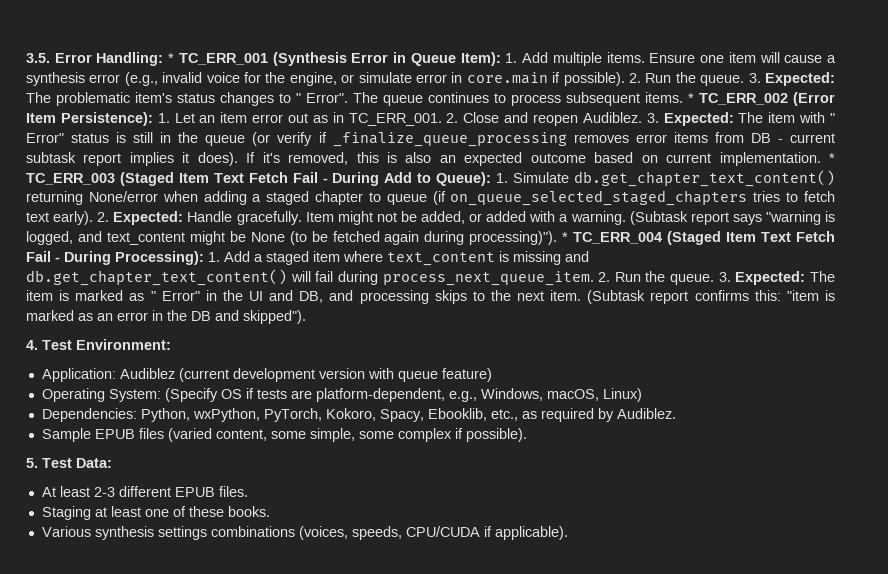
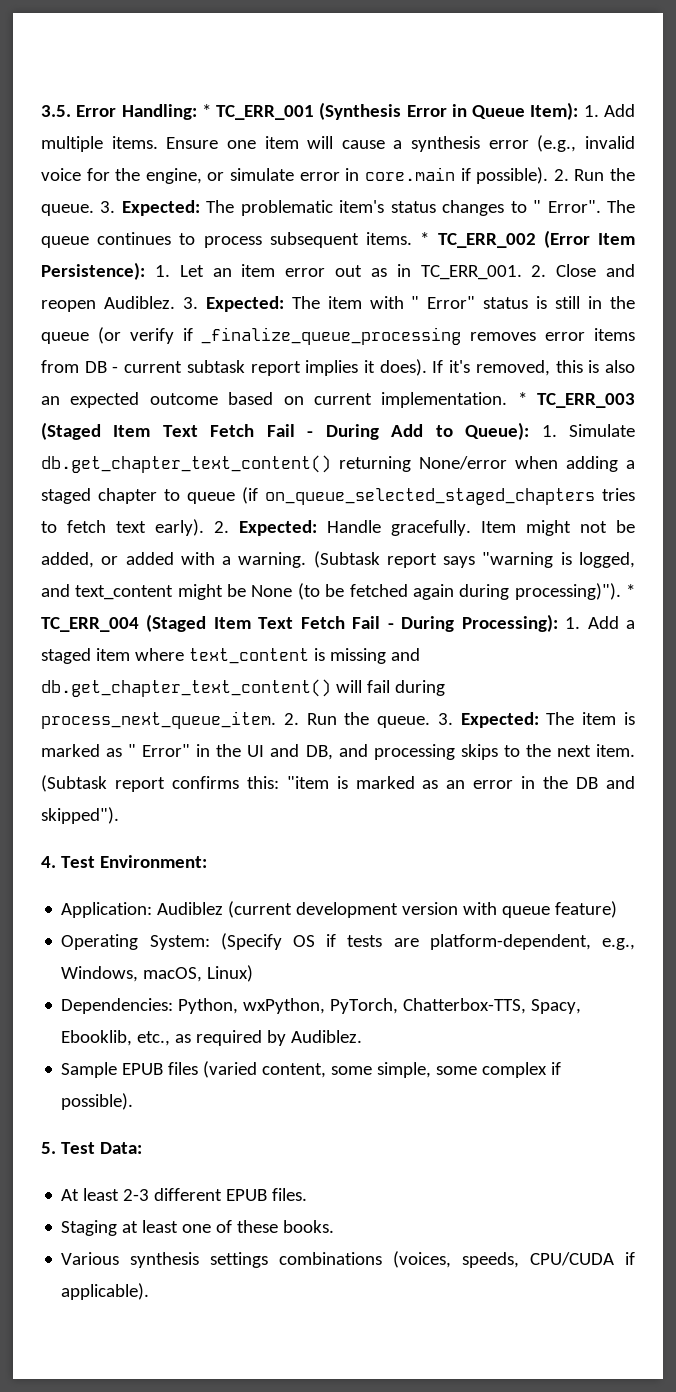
[325,408,376,421] Kokoro, -> [403,998,527,1014] Chatterbox-TTS,

